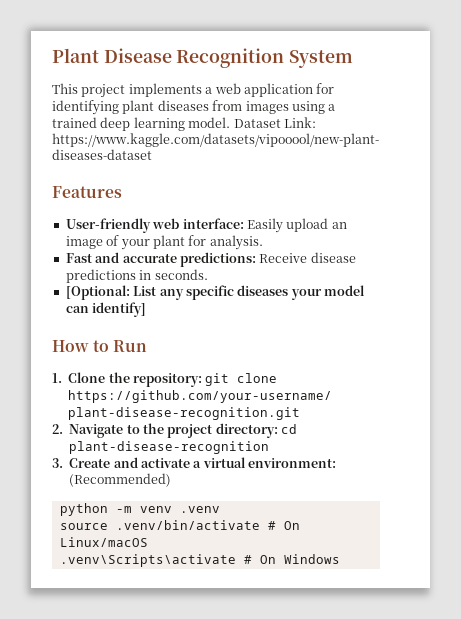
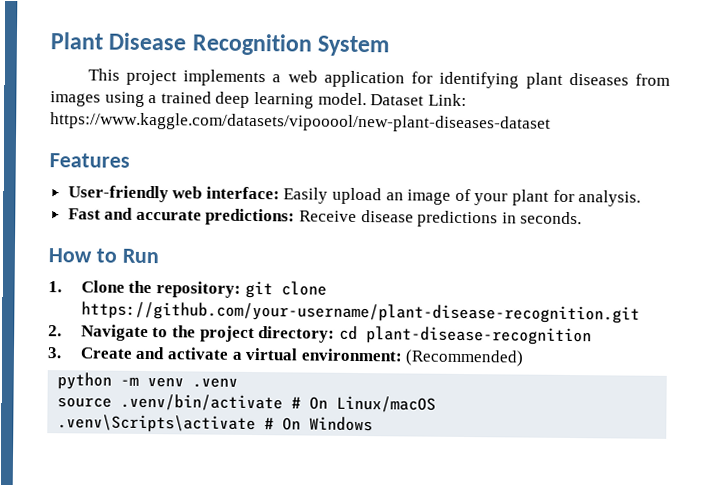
[65,285,365,300] [65,302,147,317] // [Optional: List any specific diseases your model can identify] -> (583, 218) none

